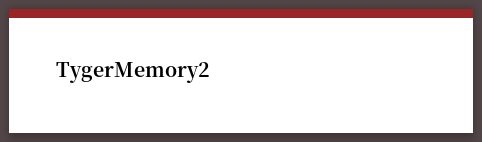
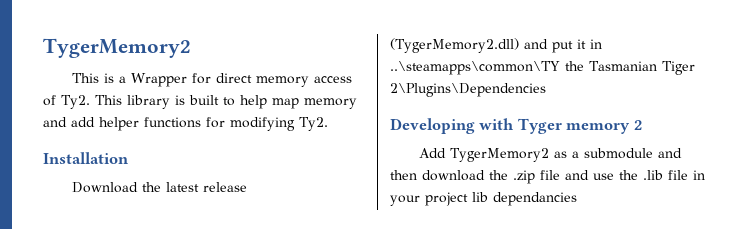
[56,62,210,83] TygerMemory2 -> [43,38,191,58] [72,73,353,87] [43,95,357,109] [43,117,328,131] [43,152,129,164] [72,182,248,193] [390,38,602,53] [390,61,695,75] [390,83,546,97] [390,118,642,134] [419,148,683,162] [390,170,705,184] [390,192,577,206] TygerMemory2 // This is a Wrapper for direct memory access of Ty2. This library is built to help map memory and add helper functions for modifying Ty2. // Installation // Download the latest release (TygerMemory2.dll) and put it in ..\steamapps\common\TY the Tasmanian Tiger 2\Plugins\Dependencies // Developing with Tyger memory 2 // Add TygerMemory2 as a submodule and then download the .zip file and use the .lib file in your project lib dependancies

